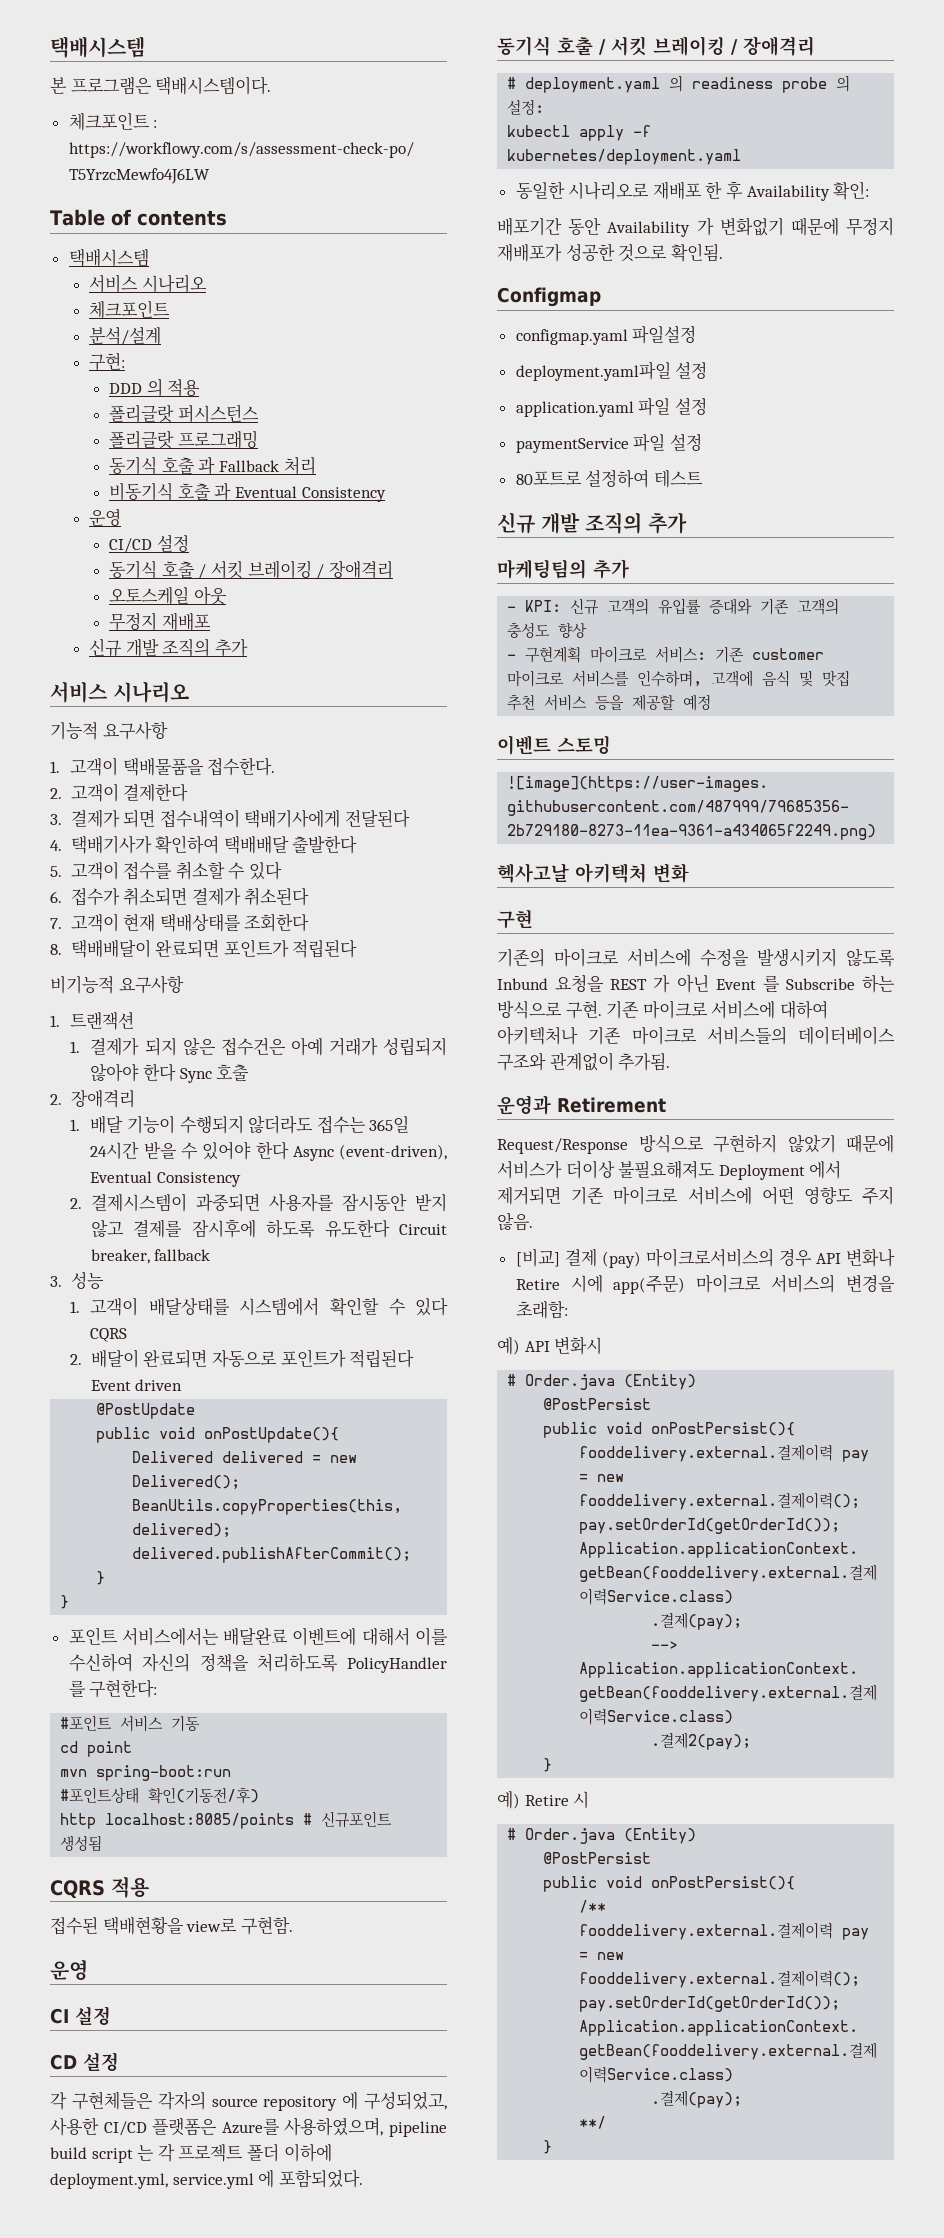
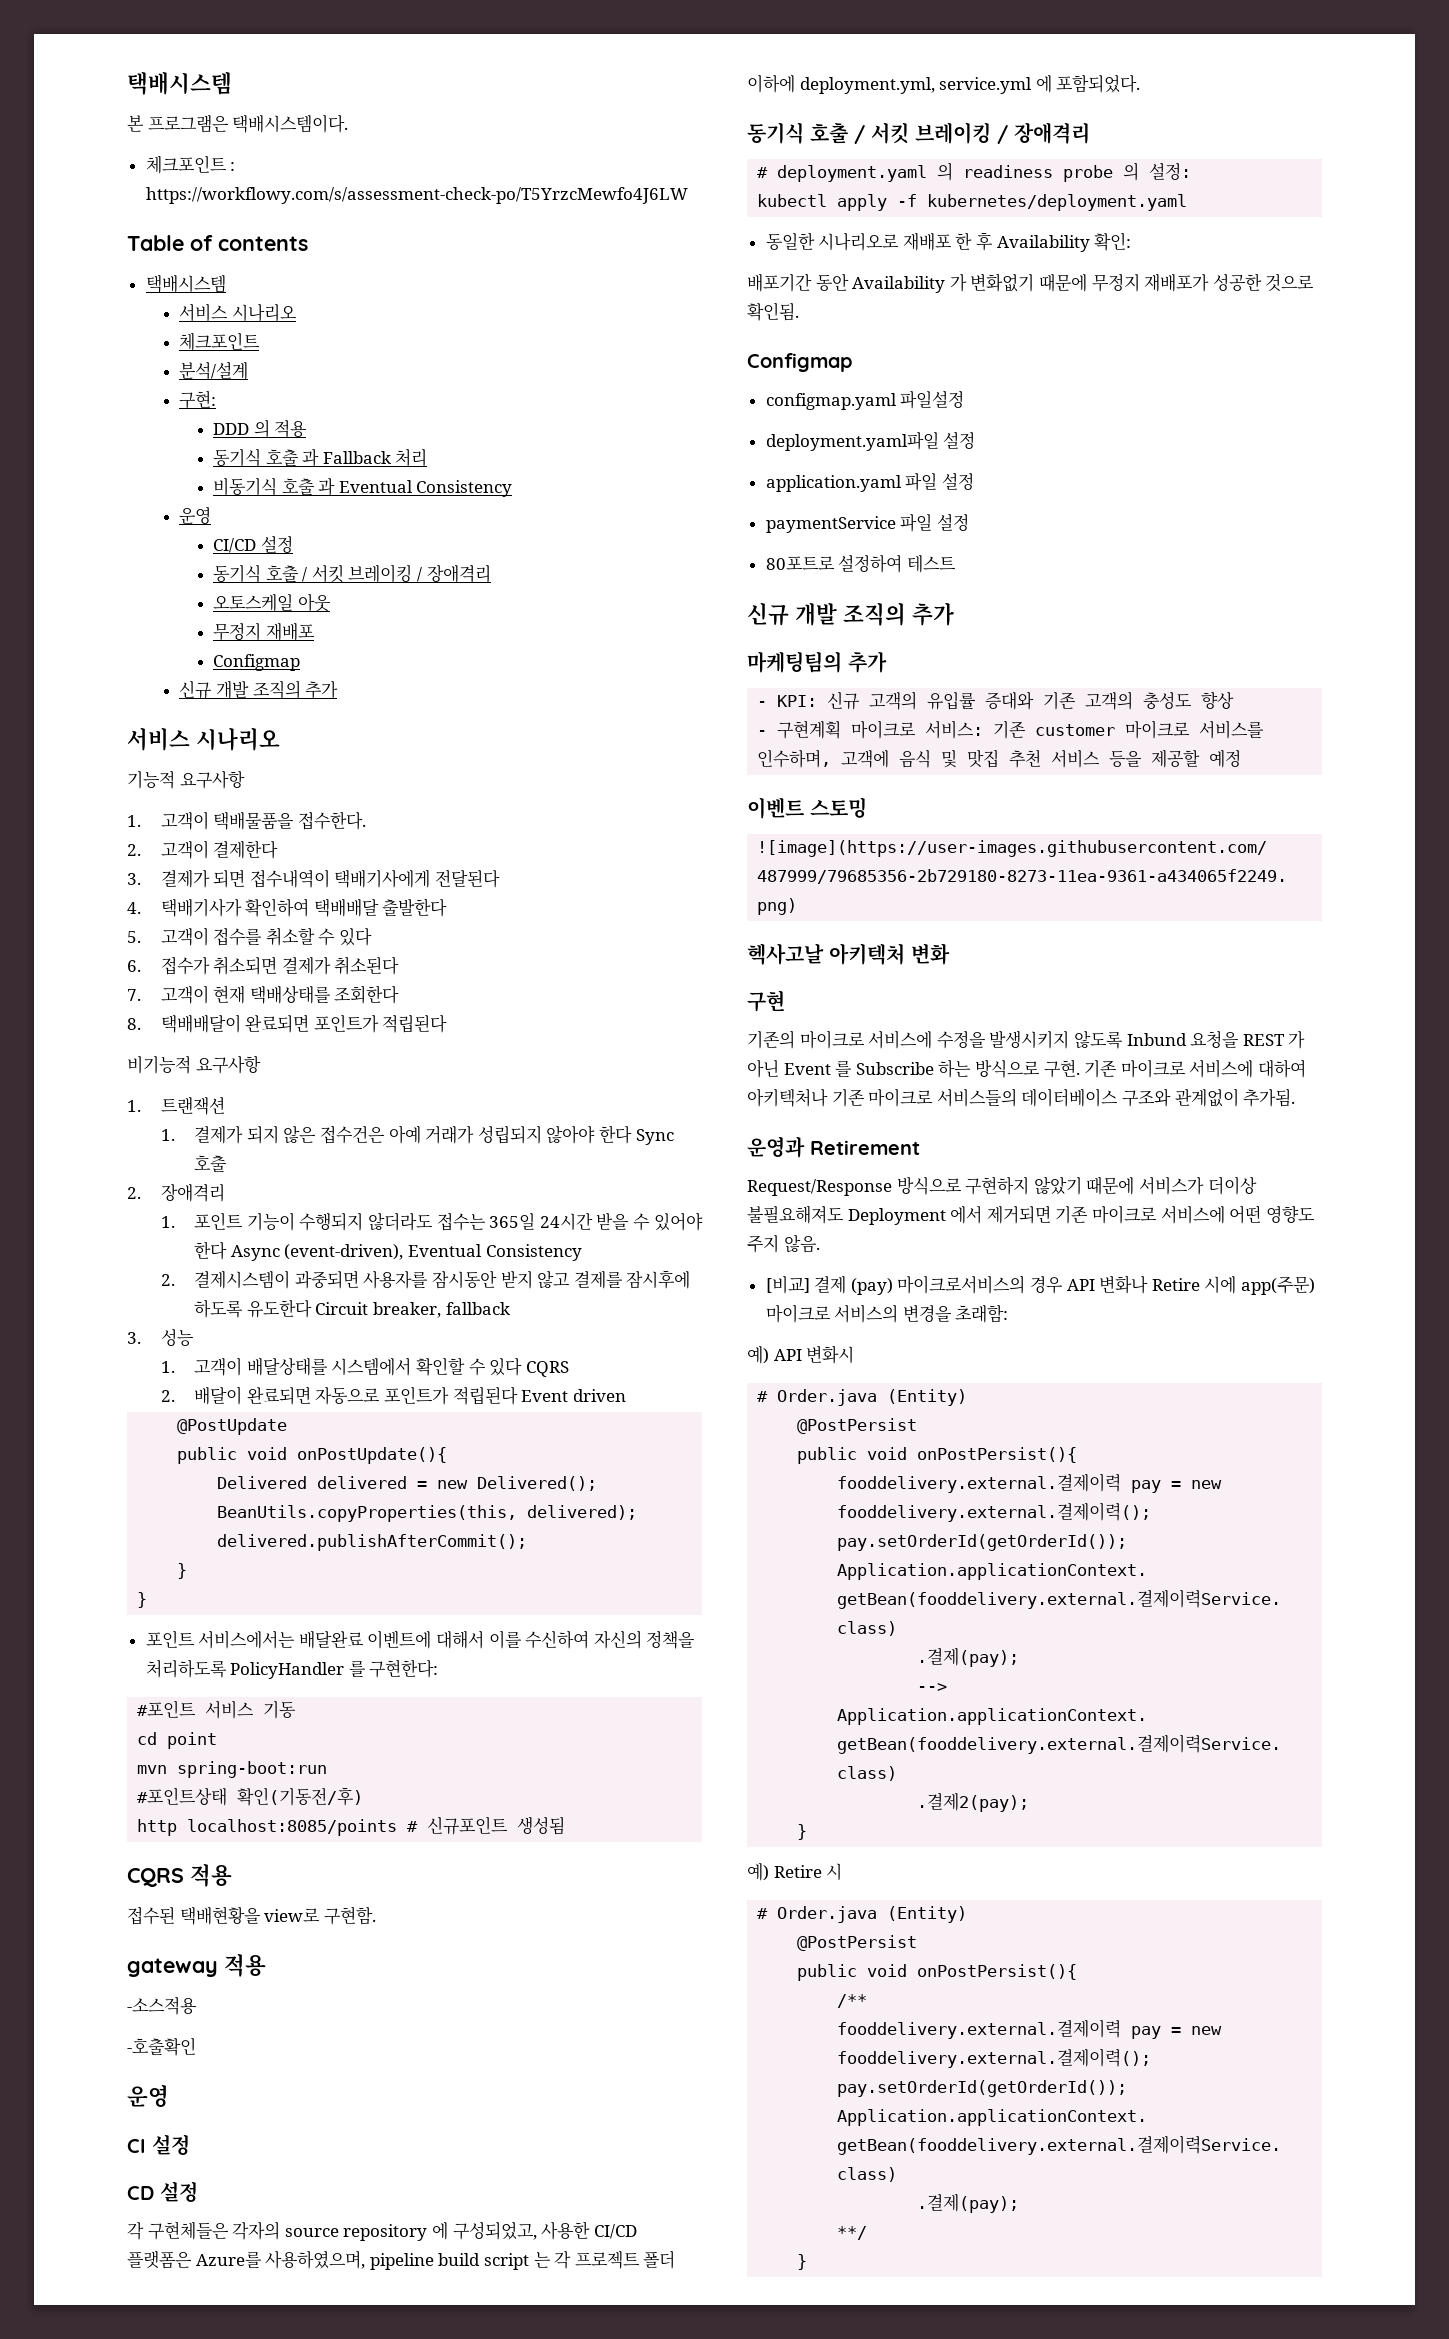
[109,404,259,423] [109,430,258,449] // 폴리글랏 퍼시스턴스 // 폴리글랏 프로그래밍 -> (308, 429) none
(211, 621) none -> [212,654,300,671] // Configmap
[90,1116,124,1134] 배달 -> [194,1212,244,1230] 포인트
(293, 1925) none -> [127,1954,266,1977] [127,1997,197,2015] [127,2037,196,2056] // gateway 적용 // -소스적용 // -호출확인

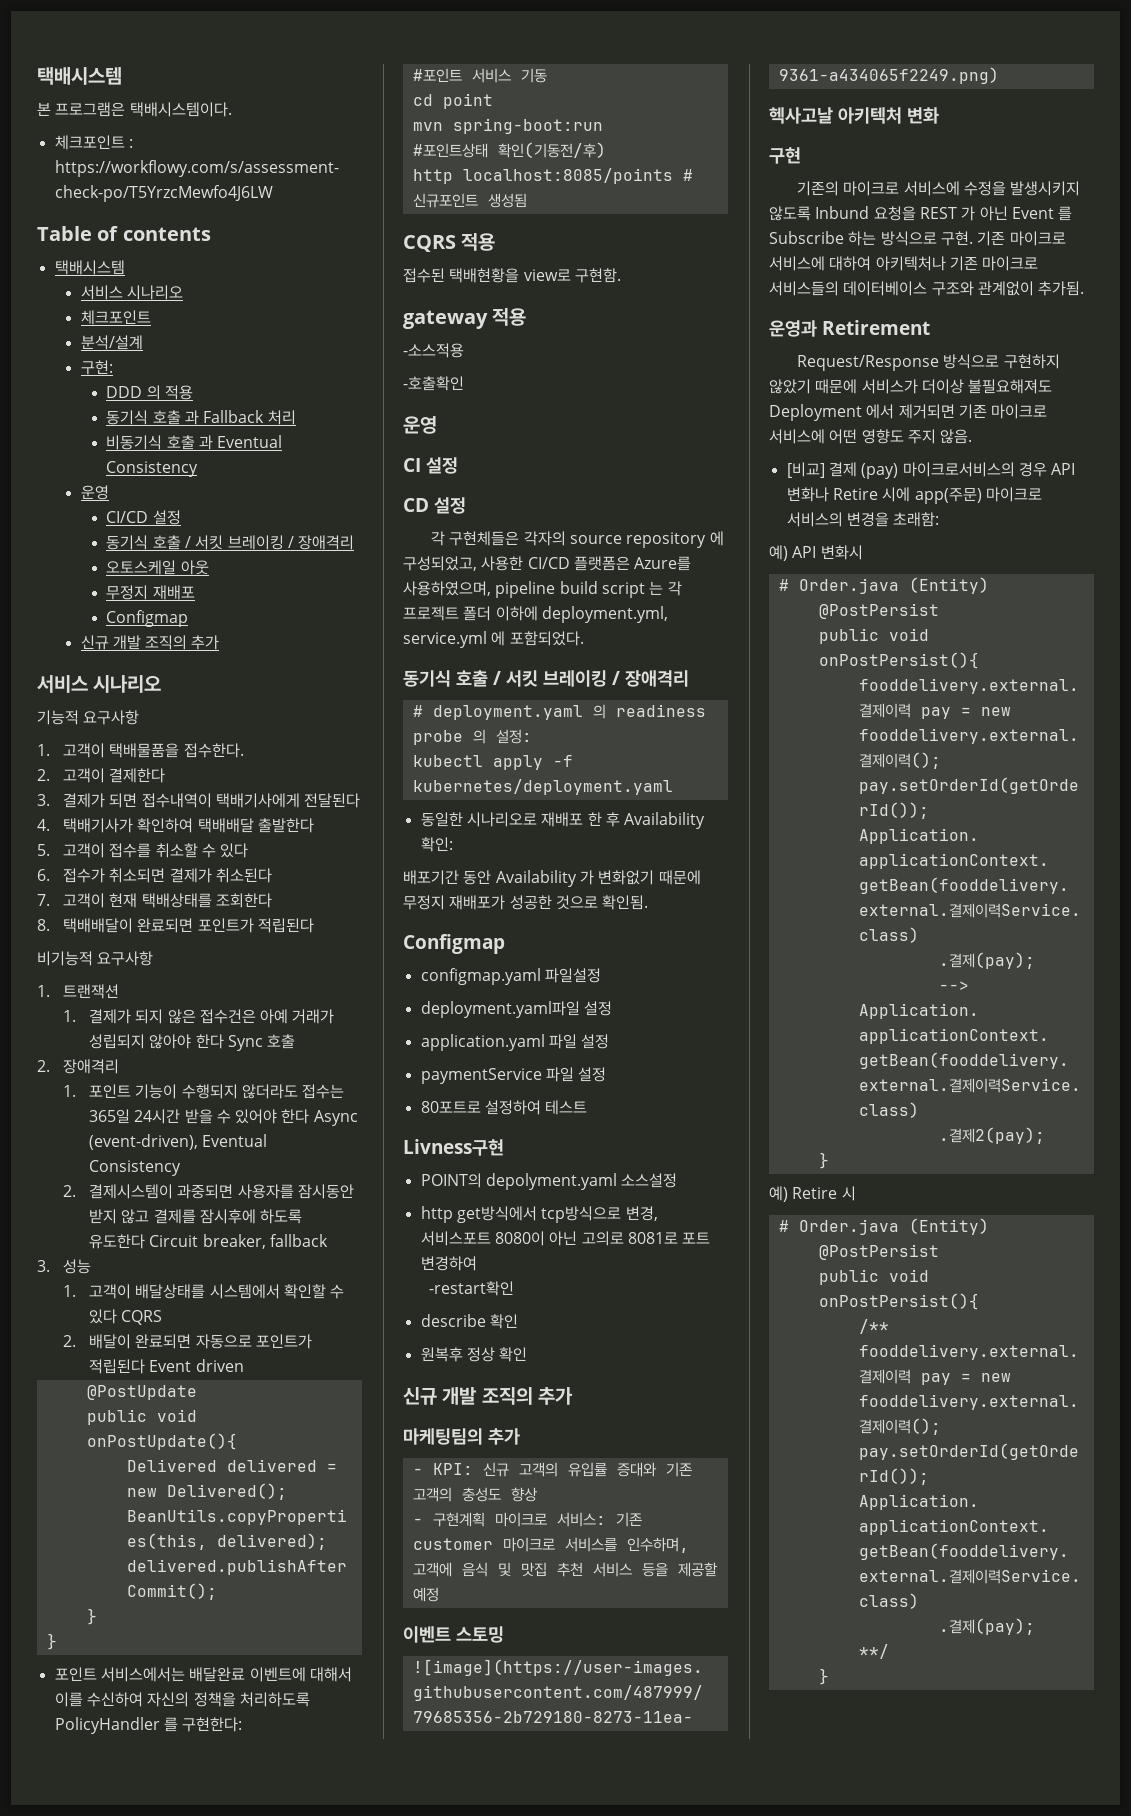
(956, 563) none -> [403,1139,504,1156] [420,1173,678,1190] [420,1206,658,1223] [420,1231,711,1246] [420,1256,477,1271] [428,1281,514,1296] [420,1314,518,1329] [420,1347,528,1362] // Livness구현 // POINT의 depolyment.yaml 소스설정 // http get방식에서 tcp방식으로 변경, 서비스포트 8080이 아닌 고의로 8081로 포트 변경하여 // -restart확인 // describe 확인 // 원복후 정상 확인

